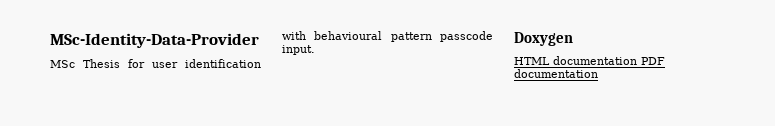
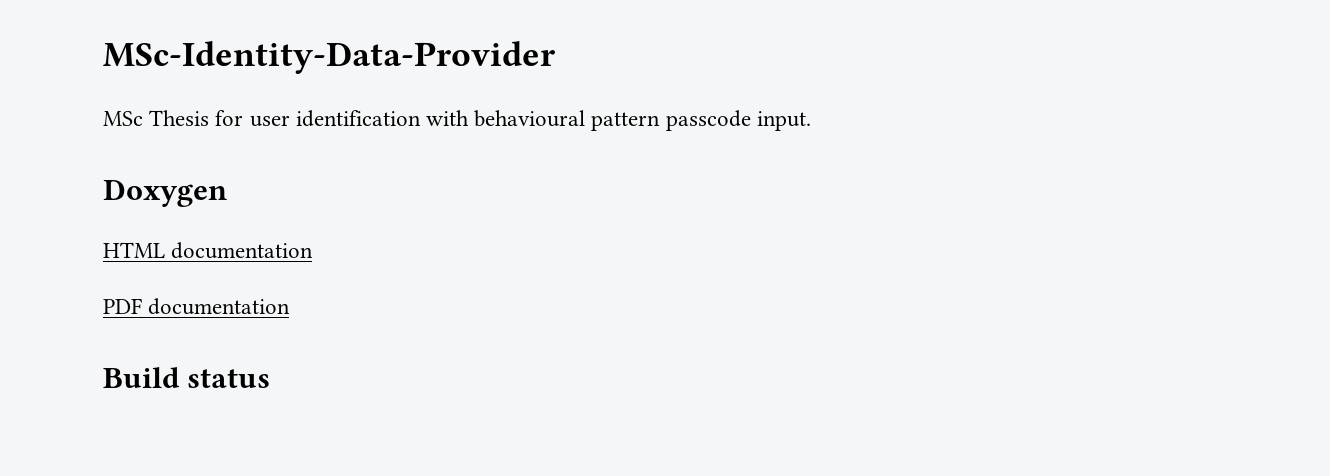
(637, 60) none -> (314, 250) //
(598, 73) none -> [103,367,271,388] // Build status

